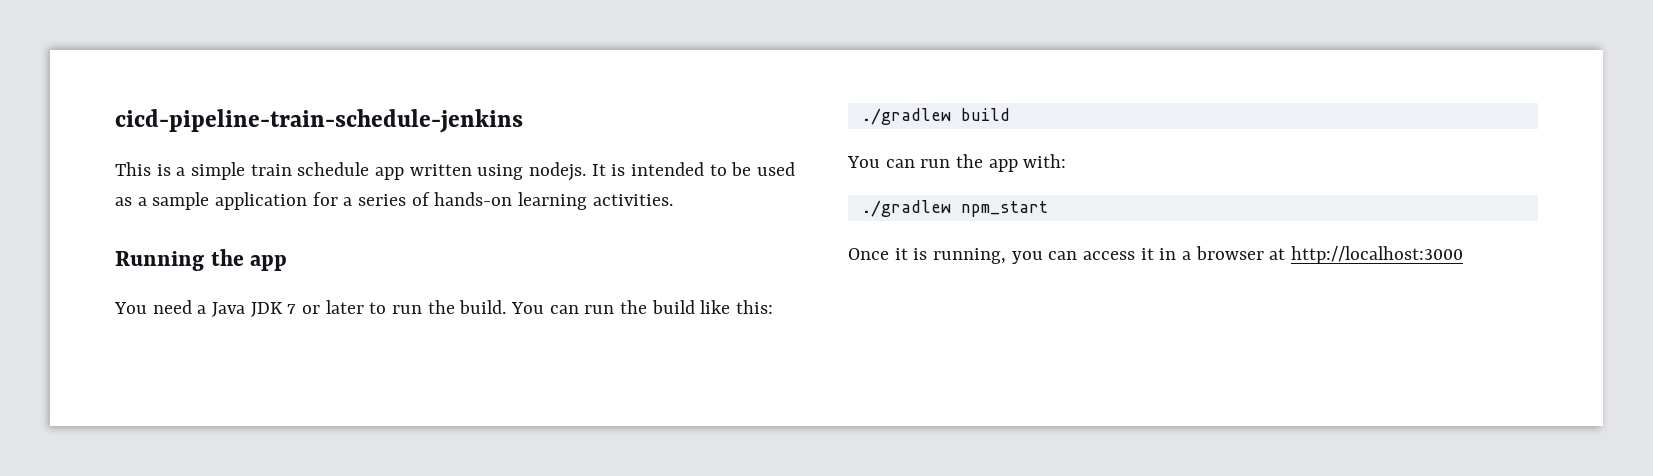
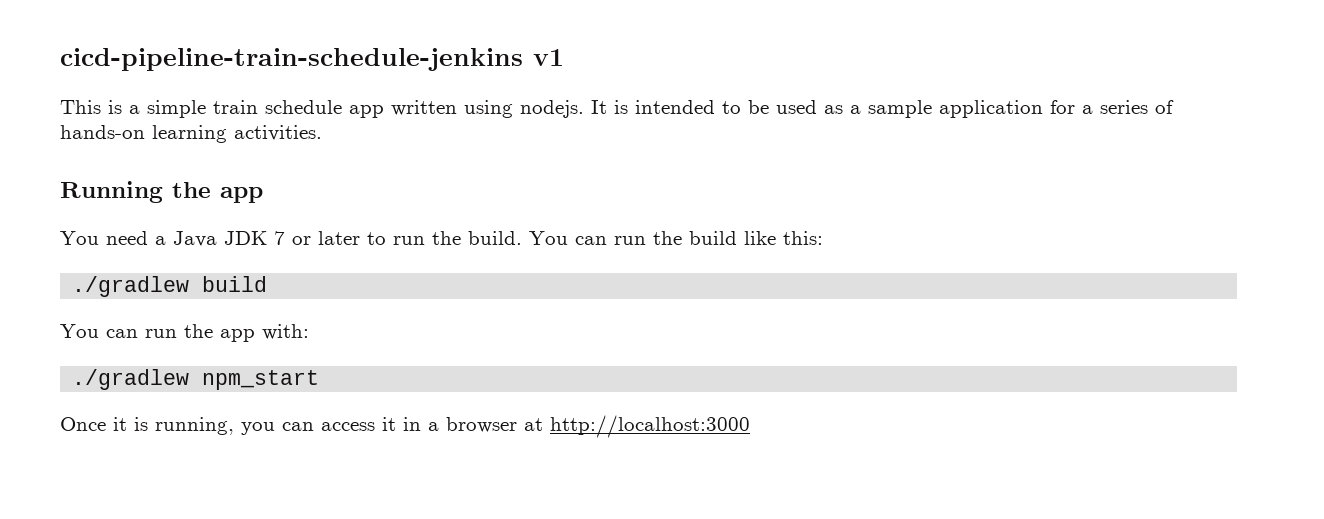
(523, 121) none -> [533,49,564,66] v1

